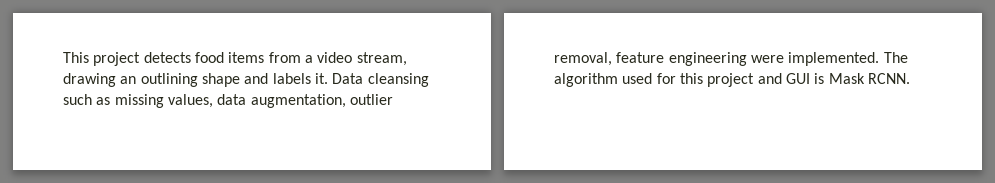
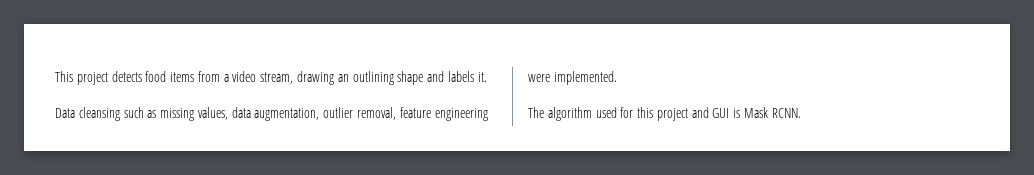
(328, 78) none -> (487, 77) //
(880, 59) none -> (617, 78) //

